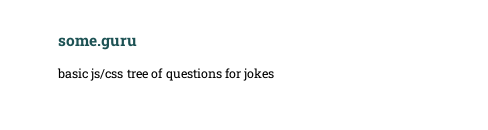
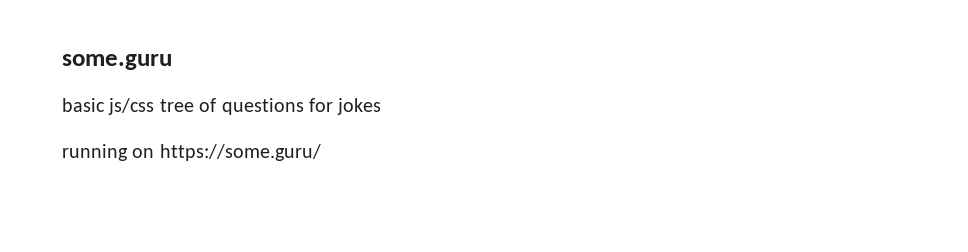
(275, 74) none -> [62,144,321,161] // running on https://some.guru/

